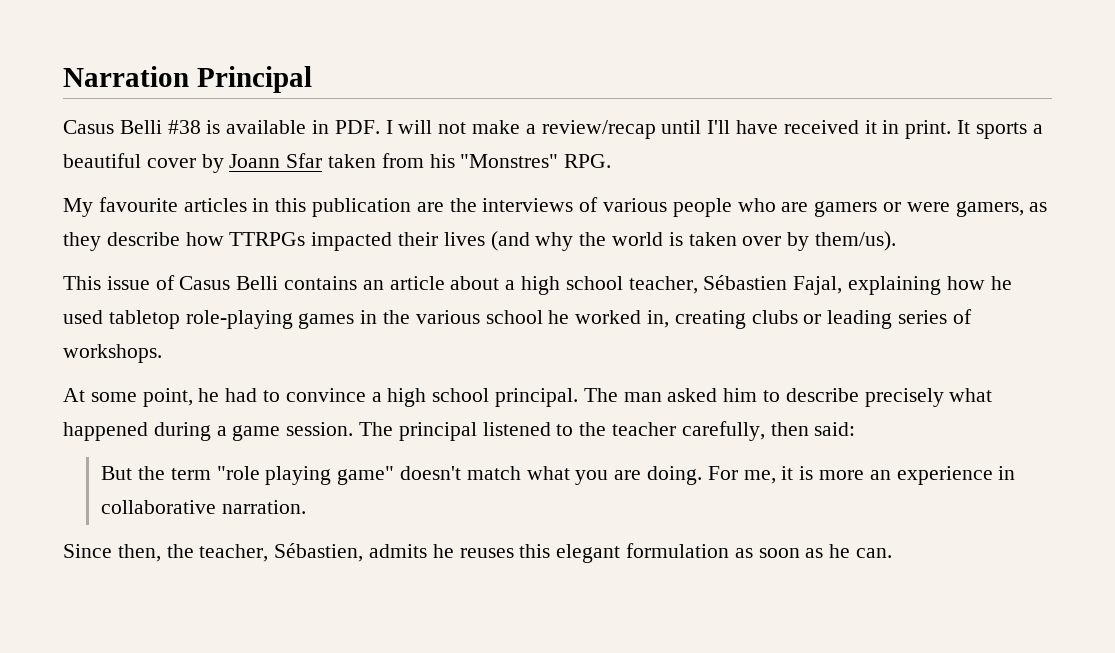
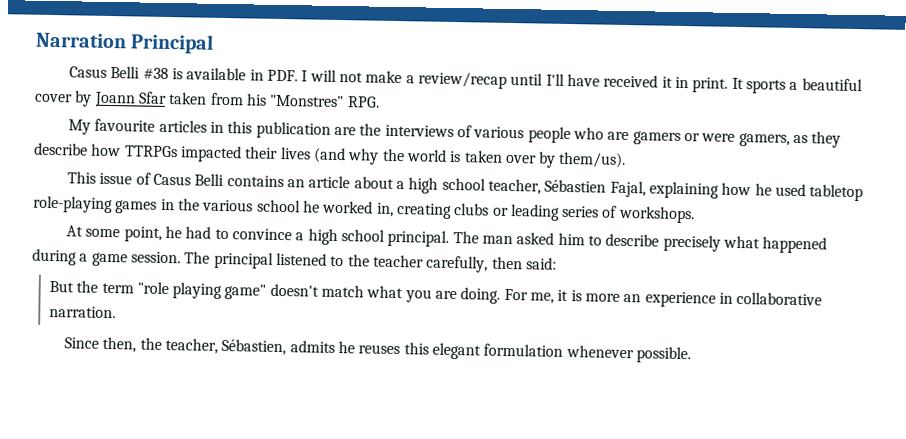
[734,544,893,558] as soon as he can. -> [565,344,691,364] whenever possible.

